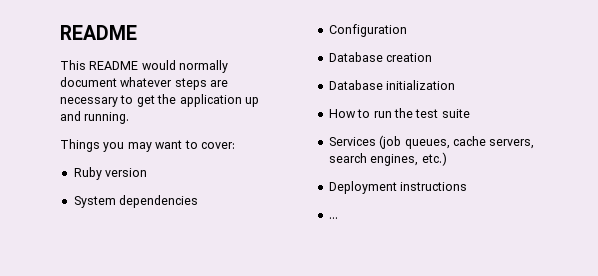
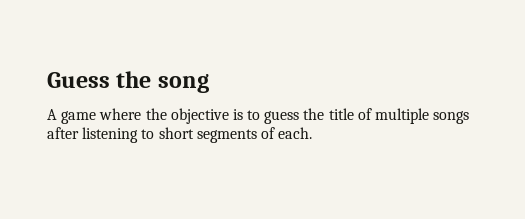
[60,25,137,40] [60,60,229,73] [60,77,229,90] [60,94,259,107] [60,111,130,124] [60,139,235,152] [73,167,148,180] [73,195,199,208] [328,24,407,37] [328,52,433,62] [328,80,456,90] [328,108,470,118] [328,135,535,149] [328,152,447,166] [328,181,468,194] [328,217,338,219] README // This README would normally document whatever steps are necessary to get the application up and running. // Things you may want to cover: // Ruby version // System dependencies // Configuration // Database creation // Database initialization // How to run the test suite // Services (job queues, cache servers, search engines, etc.) // Deployment instructions // ... -> [47,71,209,93] [47,108,470,124] [47,127,313,143] Guess the song // A game where the objective is to guess the title of multiple songs after listening to short segments of each.

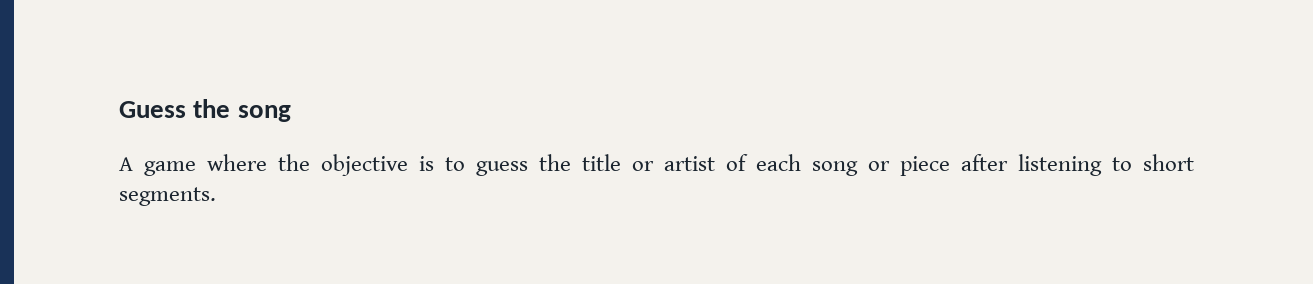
[357,108,470,124] of multiple songs -> [632,154,950,176] or artist of each song or piece
[196,127,313,143] segments of each. -> [119,187,216,206] segments.

